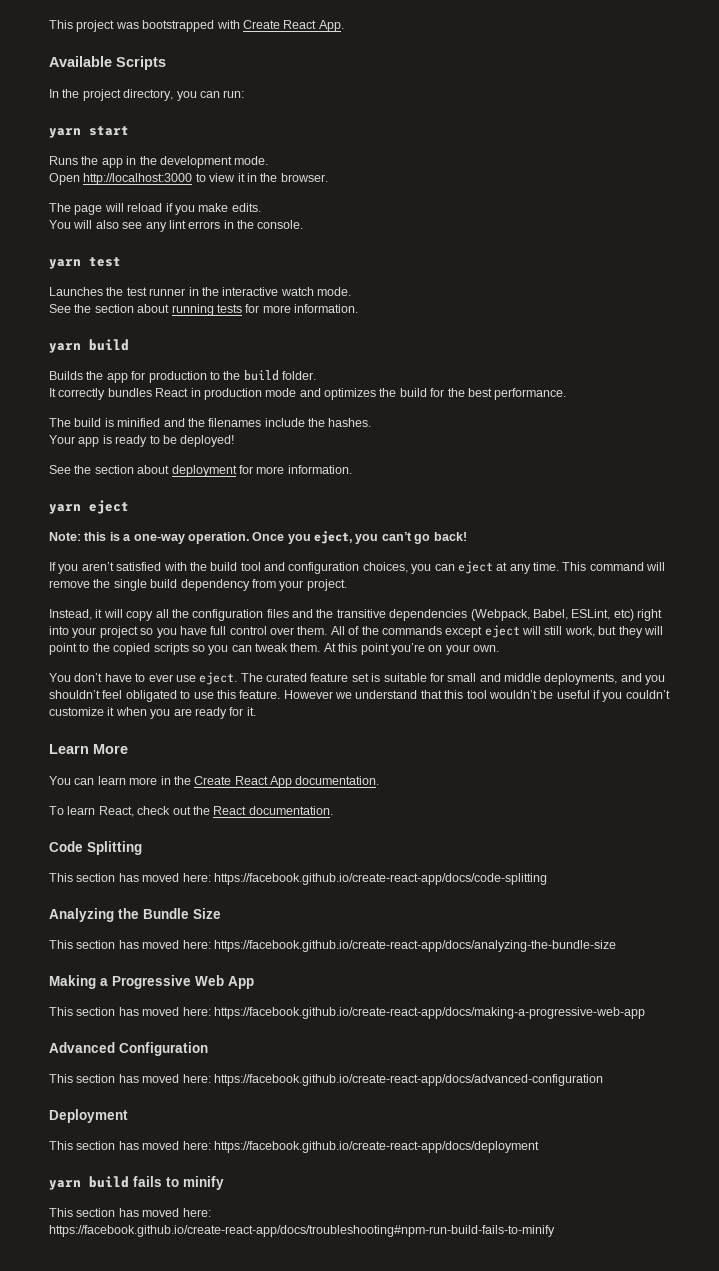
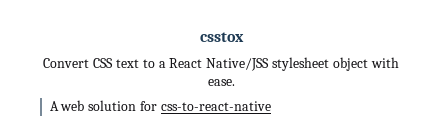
[49,20,344,32] [49,56,166,70] [49,89,245,101] [49,126,129,138] [49,156,269,168] [49,173,328,185] [49,203,261,215] [49,220,304,232] [49,257,121,269] [49,287,351,296] [49,304,358,316] [49,339,129,353] [49,370,316,383] [49,388,567,400] [49,418,372,427] [49,435,235,447] [49,465,352,477] [49,500,129,514] [49,531,467,544] [49,561,666,574] [49,579,347,591] [49,609,662,621] [49,625,663,638] [49,643,499,655] [49,672,666,685] [49,690,670,702] [49,707,256,719] [49,744,128,754] [49,776,380,788] [49,806,333,817] [49,841,142,855] [49,873,547,885] [49,908,221,922] [49,940,616,952] [49,975,254,989] [49,1007,645,1019] [49,1042,208,1056] [49,1074,603,1086] [49,1109,128,1123] [49,1141,539,1153] [49,1176,224,1190] [49,1208,211,1217] [49,1225,555,1237] This project was bootstrapped with Create React App. // Available Scripts // In the project directory, you can run: // yarn start // Runs the app in the development mode. // Open http://localhost:3000 to view it in the browser. // The page will reload if you make edits. // You will also see any lint errors in the console. // yarn test // Launches the test runner in the interactive watch mode. // See the section about running tests for more information. // yarn build // Builds the app for production to the build folder. // It correctly bundles React in production mode and optimizes the build for the best performance. // The build is minified and the filenames include the hashes. // Your app is ready to be deployed! // See the section about deployment for more information. // yarn eject // Note: this is a one-way operation. Once you eject, you can’t go back! // If you aren’t satisfied with the build tool and configuration choices, you can eject at any time. This command will remove the single build dependency from your project. // Instead, it will copy all the configuration files and the transitive dependencies (Webpack, Babel, ESLint, etc) right into your project so you have full control over them. All of the commands except eject will still work, but they will point to the copied scripts so you can tweak them. At this point you’re on your own. // You don’t have to ever use eject. The curated feature set is suitable for small and middle deployments, and you shouldn’t feel obligated to use this feature. However we understand that this tool wouldn’t be useful if you couldn’t customize it when you are ready for it. // Learn More // You can learn more in the Create React App documentation. // To learn React, check out the React documentation. // Code Splitting // This section has moved here: https://facebook.github.io/create-react-app/docs/code-splitting // Analyzing the Bundle Size // This section has moved here: https://facebook.github.io/create-react-app/docs/analyzing-the-bundle-size // Making a Progressive Web App // This section has moved here: https://facebook.github.io/create-react-app/docs/making-a-progressive-web-app // Advanced Configuration // This section has moved here: https://facebook.github.io/create-react-app/docs/advanced-configuration // Deployment // This section has moved here: https://facebook.github.io/create-react-app/docs/deployment // yarn build fails to minify // This section has moved here: https://facebook.github.io/create-react-app/docs/troubleshooting#npm-run-build-fails-to-minify -> [199,32,244,42] [43,57,399,71] [207,79,235,86] [49,100,271,111] csstox // Convert CSS text to a React Native/JSS stylesheet object with ease. // A web solution for css-to-react-native

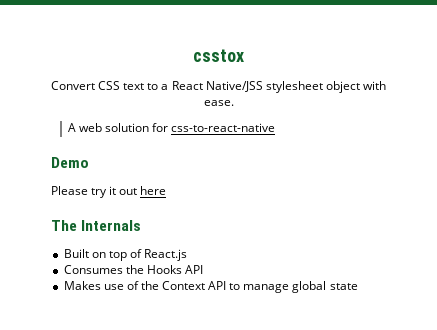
(271, 106) none -> [51,157,89,168] [51,186,167,198] [51,220,142,231] [63,249,188,261] [63,265,203,274] [63,281,358,293] // Demo // Please try it out here // The Internals // Built on top of React.js // Consumes the Hooks API // Makes use of the Context API to manage global state

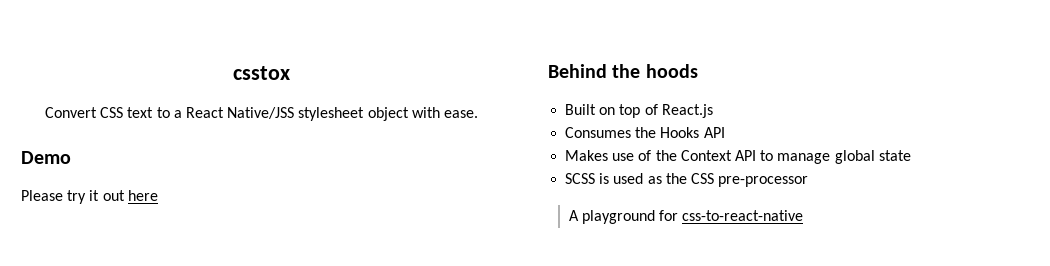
[68,123,276,132] // A web solution for css-to-react-native -> (478, 114) none
[51,220,142,231] The Internals -> [548,64,698,78] Behind the hoods
(358, 286) none -> [565,173,809,187] [568,210,804,224] // SCSS is used as the CSS pre-processor // A playground for css-to-react-native

